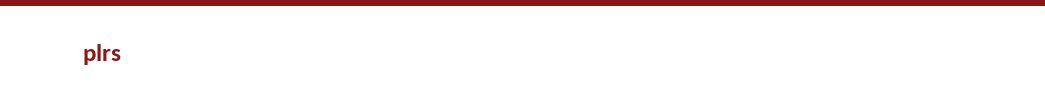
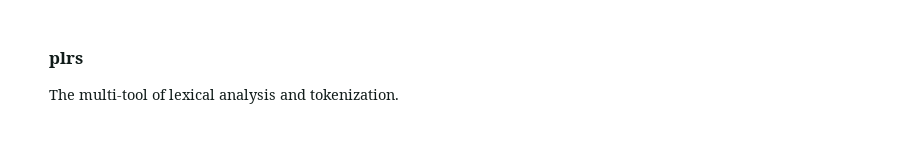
(121, 54) none -> [49,89,399,104] // The multi-tool of lexical analysis and tokenization.

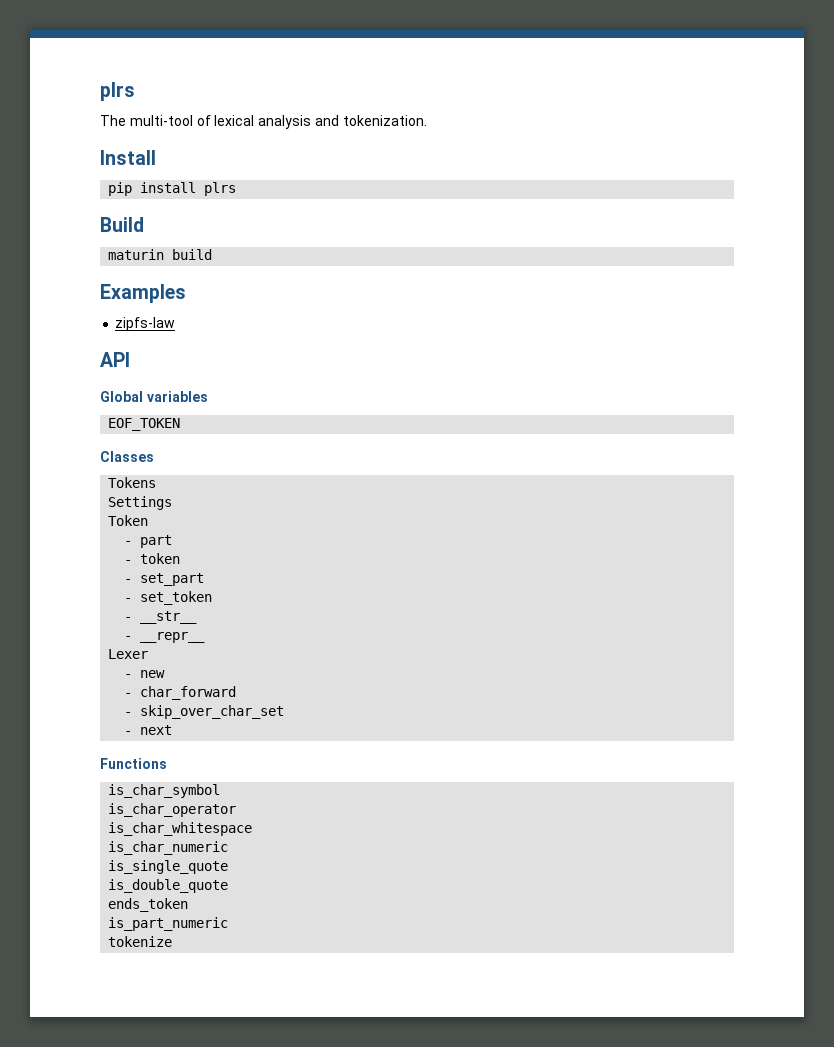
(399, 94) none -> [100,150,156,165] [108,182,237,196] [100,217,144,232] [108,249,213,260] [100,284,186,303] [115,317,176,331] [100,352,130,367] [100,391,208,402] [108,418,181,431] [100,451,154,462] [108,477,157,488] [108,496,173,510] [108,515,149,526] [124,535,173,548] [124,553,181,564] [124,573,205,586] [124,591,213,605] [124,611,198,624] [124,632,206,643] [108,649,149,659] [124,670,166,678] [124,686,237,700] [124,705,285,719] [124,725,173,735] [100,758,167,769] [108,784,221,798] [108,803,237,817] [108,822,253,836] [108,841,229,855] [108,860,229,874] [108,879,229,893] [108,898,189,912] [108,917,229,931] [108,936,173,947] // Install // pip install plrs // Build // maturin build // Examples // zipfs-law // API // Global variables // EOF_TOKEN // Classes // Tokens // Settings // Token // - part // - token // - set_part // - set_token // - __str__ // - __repr__ // Lexer // - new // - char_forward // - skip_over_char_set // - next // Functions // is_char_symbol // is_char_operator // is_char_whitespace // is_char_numeric // is_single_quote // is_double_quote // ends_token // is_part_numeric // tokenize

